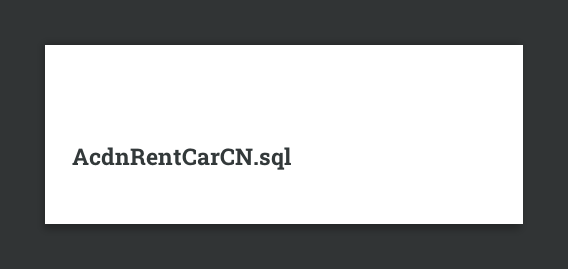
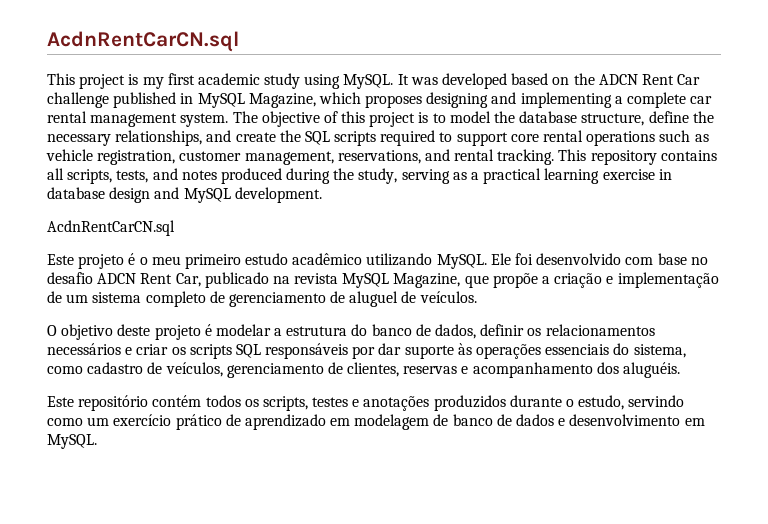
[72,147,291,170] AcdnRentCarCN.sql -> [47,31,239,52] [47,73,701,89] [47,92,713,108] [47,111,714,127] [47,130,709,146] [46,149,717,165] [47,168,672,184] [47,187,322,203] [47,220,175,236] [47,253,708,269] [47,272,719,288] [47,291,477,307] [47,324,655,340] [47,343,686,359] [47,362,681,378] [47,395,685,411] [47,414,705,430] [47,434,97,449] AcdnRentCarCN.sql // This project is my first academic study using MySQL. It was developed based on the ADCN Rent Car challenge published in MySQL Magazine, which proposes designing and implementing a complete car rental management system. The objective of this project is to model the database structure, define the necessary relationships, and create the SQL scripts required to support core rental operations such as vehicle registration, customer management, reservations, and rental tracking. This repository contains all scripts, tests, and notes produced during the study, serving as a practical learning exercise in database design and MySQL development. // AcdnRentCarCN.sql // Este projeto é o meu primeiro estudo acadêmico utilizando MySQL. Ele foi desenvolvido com base no desafio ADCN Rent Car, publicado na revista MySQL Magazine, que propõe a criação e implementação de um sistema completo de gerenciamento de aluguel de veículos. // O objetivo deste projeto é modelar a estrutura do banco de dados, definir os relacionamentos necessários e criar os scripts SQL responsáveis por dar suporte às operações essenciais do sistema, como cadastro de veículos, gerenciamento de clientes, reservas e acompanhamento dos aluguéis. // Este repositório contém todos os scripts, testes e anotações produzidos durante o estudo, servindo como um exercício prático de aprendizado em modelagem de banco de dados e desenvolvimento em MySQL.

